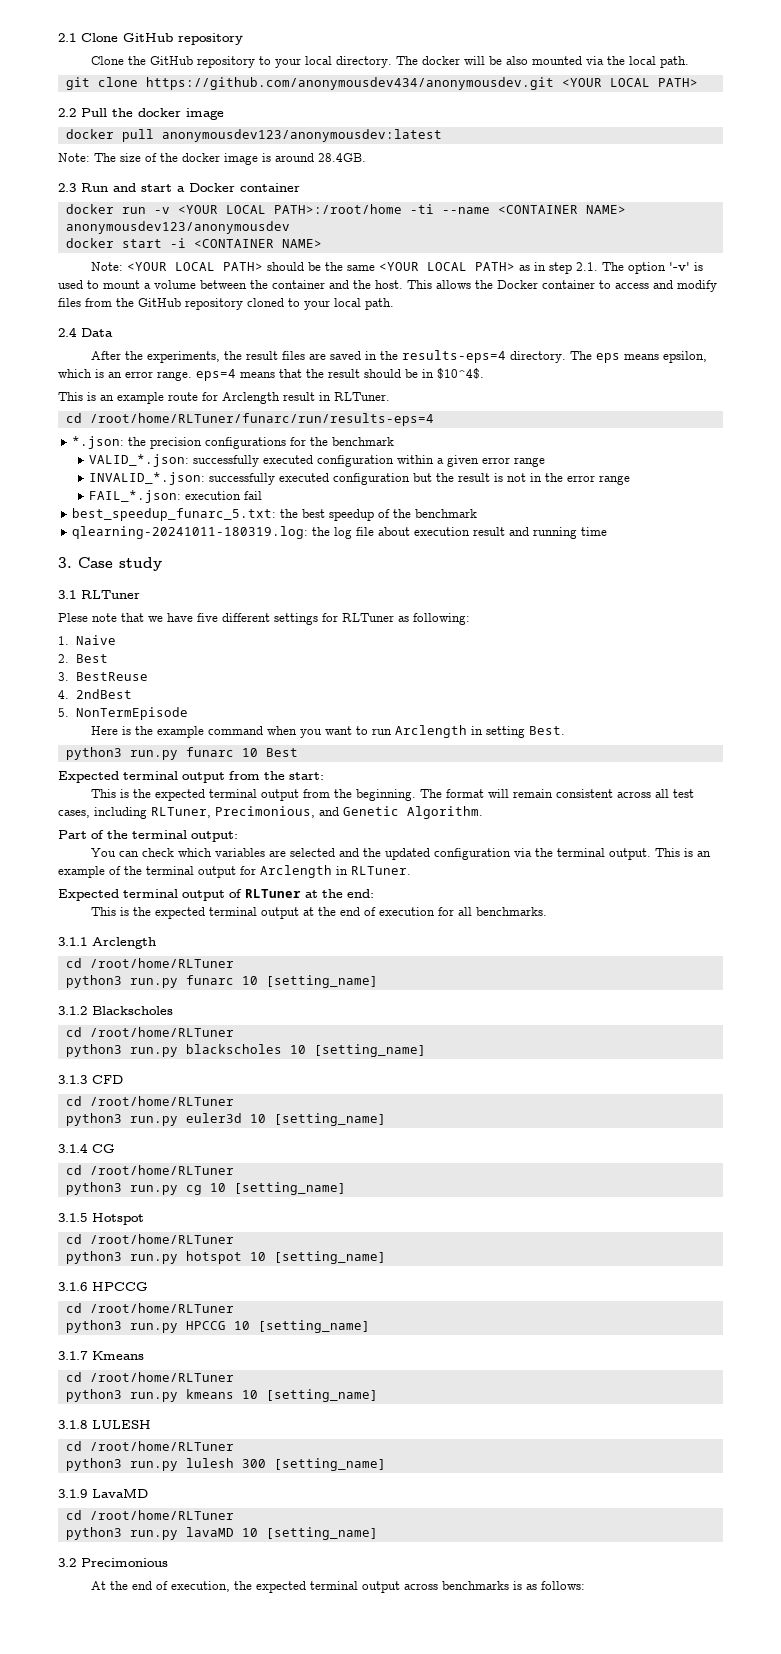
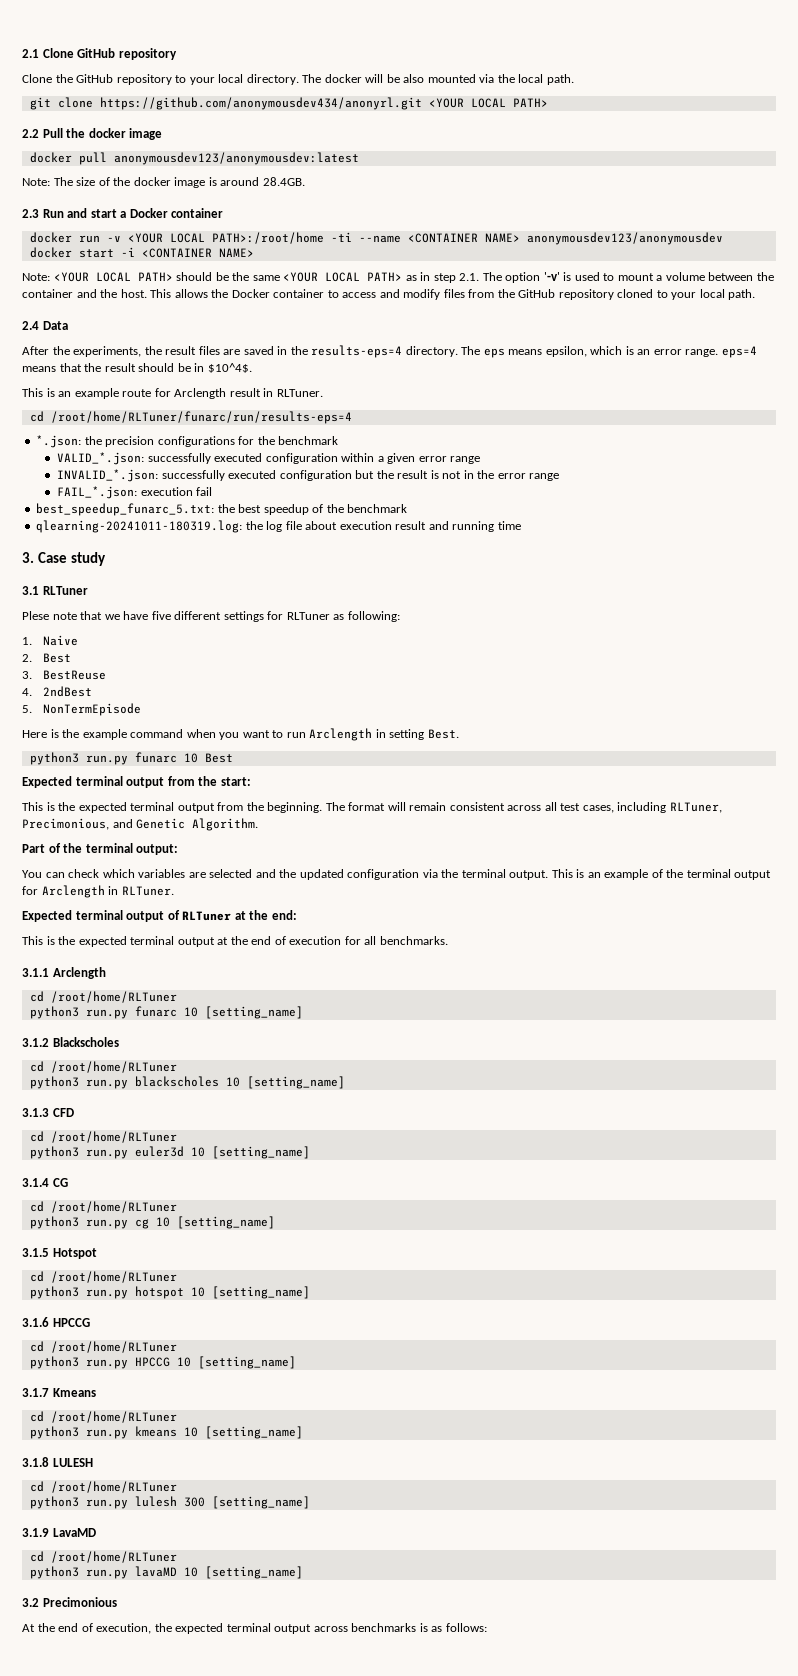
[145,77,554,90] https://github.com/anonymousdev434/anonymousdev.git -> [99,97,422,110] https://github.com/anonymousdev434/anonyrl.git

